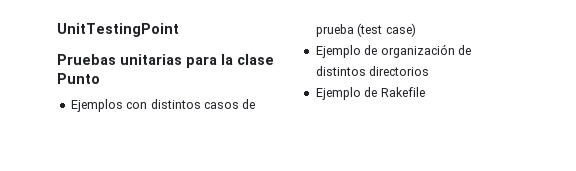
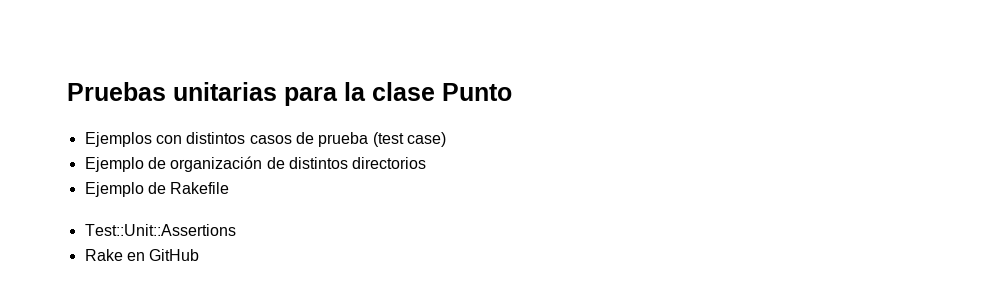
[57,23,179,37] UnitTestingPoint // -> (67, 91) none
(425, 92) none -> [84,224,236,236] [84,249,200,261] // Test::Unit::Assertions // Rake en GitHub

